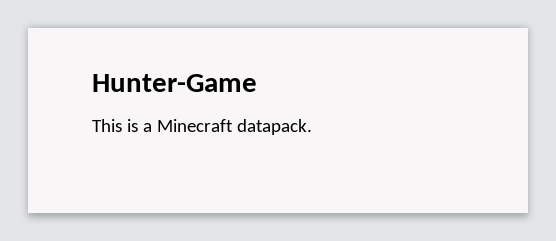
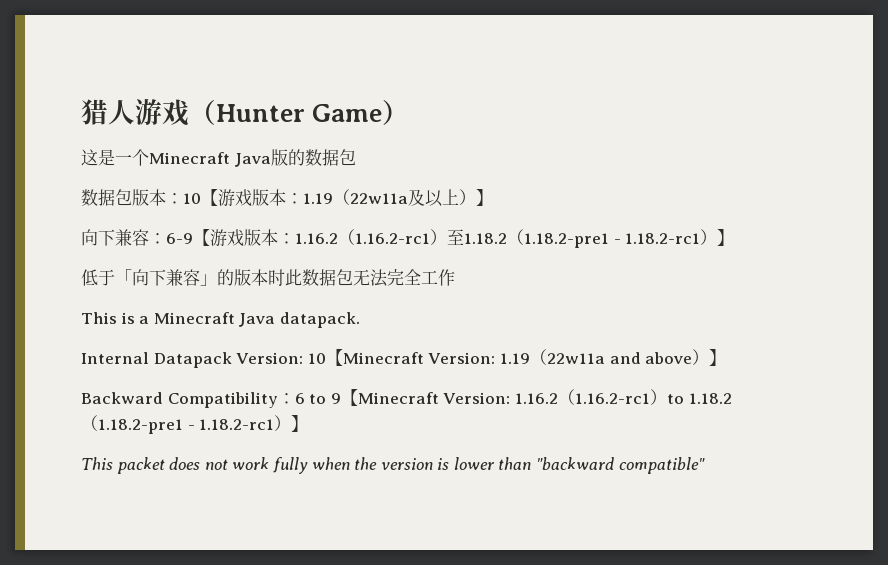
[92,74,257,92] Hunter-Game -> [81,99,410,126] [81,149,356,167] [81,189,493,207] [81,229,735,248] [81,269,455,287] 猎人游戏（Hunter Game） // 这是一个Minecraft Java版的数据包 // 数据包版本：10【游戏版本：1.19（22w11a及以上）】 // 向下兼容：6-9【游戏版本：1.16.2（1.16.2-rc1）至1.18.2（1.18.2-pre1 - 1.18.2-rc1）】 // 低于「向下兼容」的版本时此数据包无法完全工作
(233, 125) none -> [239,313,276,327] Java
(312, 127) none -> [81,349,727,368] [81,389,732,408] [81,415,309,434] [81,457,705,474] // Internal Datapack Version: 10【Minecraft Version: 1.19（22w11a and above）】 // Backward Compatibility：6 to 9【Minecraft Version: 1.16.2（1.16.2-rc1）to 1.18.2（1.18.2-pre1 - 1.18.2-rc1）】 // This packet does not work fully when the version is lower than "backward compatible"

